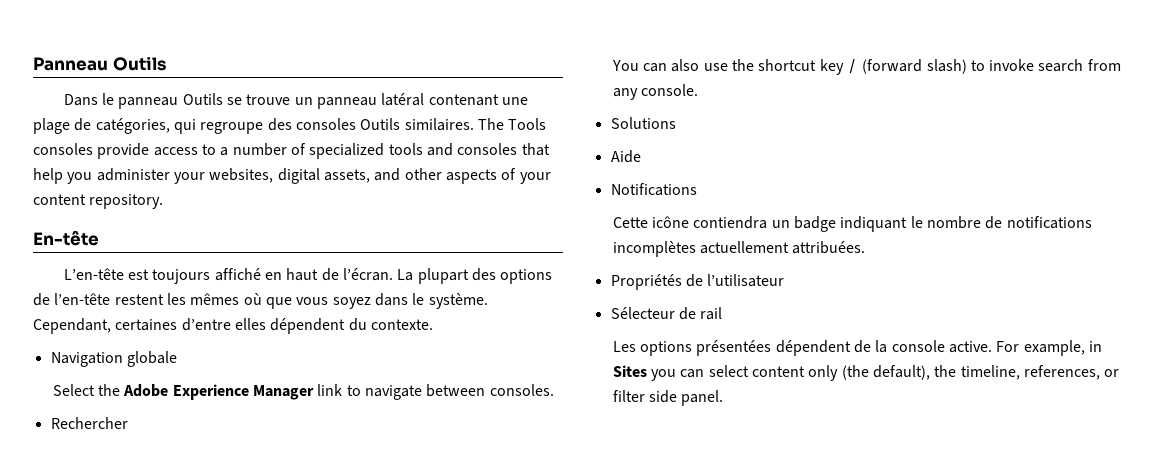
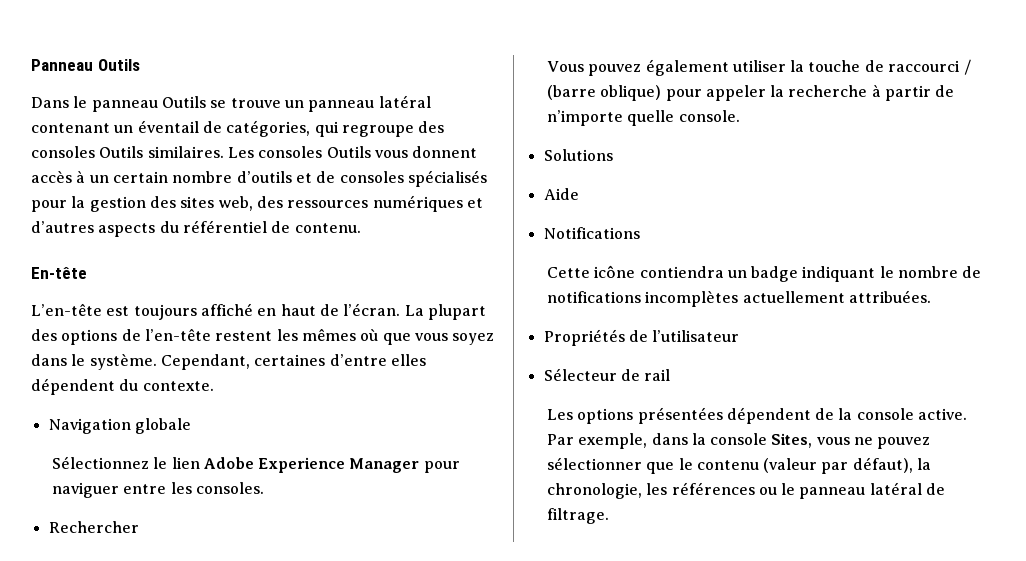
[501,97,528,105] [33,118,70,134] une plage -> [114,120,199,133] un éventail
[477,118,547,130] [33,143,550,159] [33,168,551,184] [33,194,164,209] The Tools consoles provide access to a number of specialized tools and consoles that help you administer your websites, digital assets, and other aspects of your content repository. -> [227,146,478,158] [31,170,487,187] [31,195,483,212] [31,220,361,237] Les consoles Outils vous donnent accès à un certain nombre d’outils et de consoles spécialisés pour la gestion des sites web, des ressources numériques et d’autres aspects du référentiel de contenu.
[52,384,554,400] [50,417,128,429] [611,59,1121,75] [612,88,638,100] Select the Adobe Experience Manager link to navigate between consoles. // Rechercher // You can also use the shortcut key / (forward slash) to invoke search from any -> [51,456,460,473] [51,482,264,498] [48,521,139,533] [546,59,974,76] [546,84,955,101] [546,110,675,126] Sélectionnez le lien Adobe Experience Manager pour naviguer entre les consoles. // Rechercher // Vous pouvez également utiliser la touche de raccourci / (barre oblique) pour appeler la recherche à partir de n’importe quelle
[996,340,1102,356] [612,365,1120,381] [612,390,724,406] For example, in Sites you can select content only (the default), the timeline, references, or filter side panel. -> [546,433,931,449] [546,457,932,474] [546,482,946,499] [546,508,609,524] Par exemple, dans la console Sites, vous ne pouvez sélectionner que le contenu (valeur par défaut), la chronologie, les références ou le panneau latéral de filtrage.

